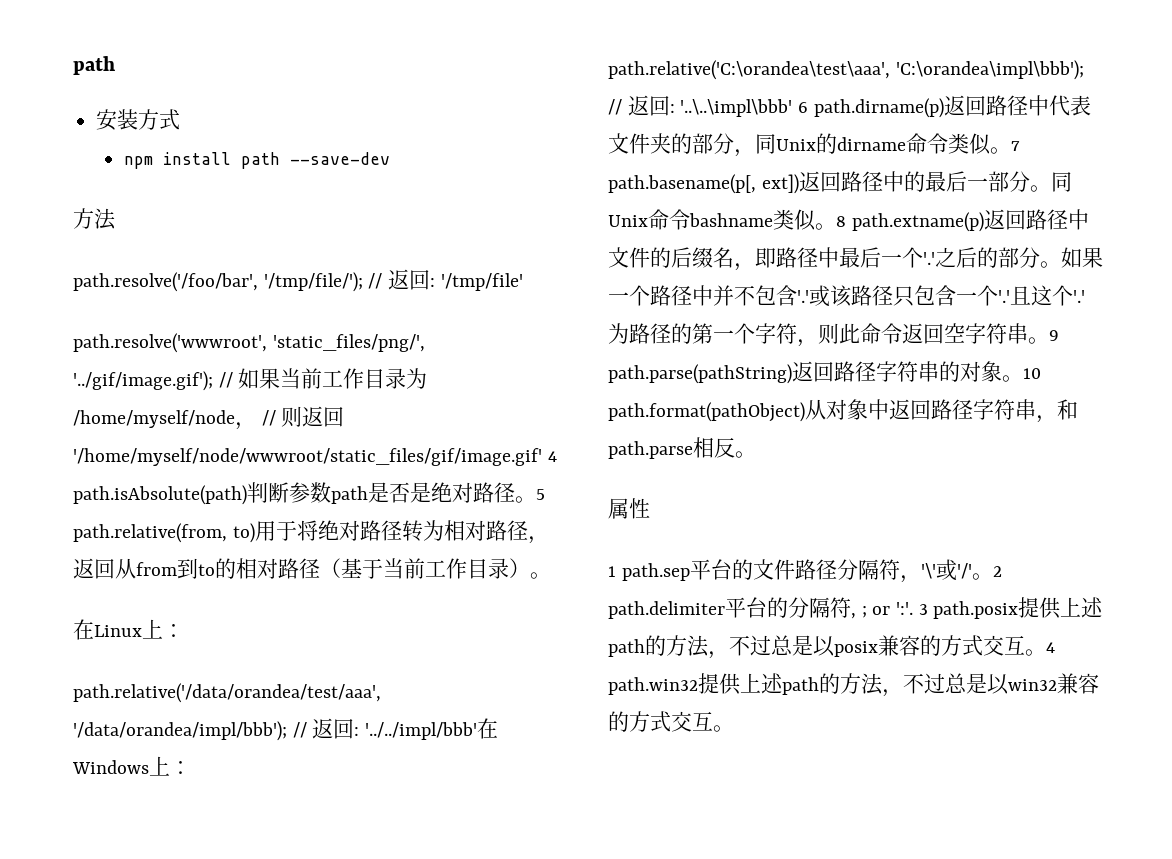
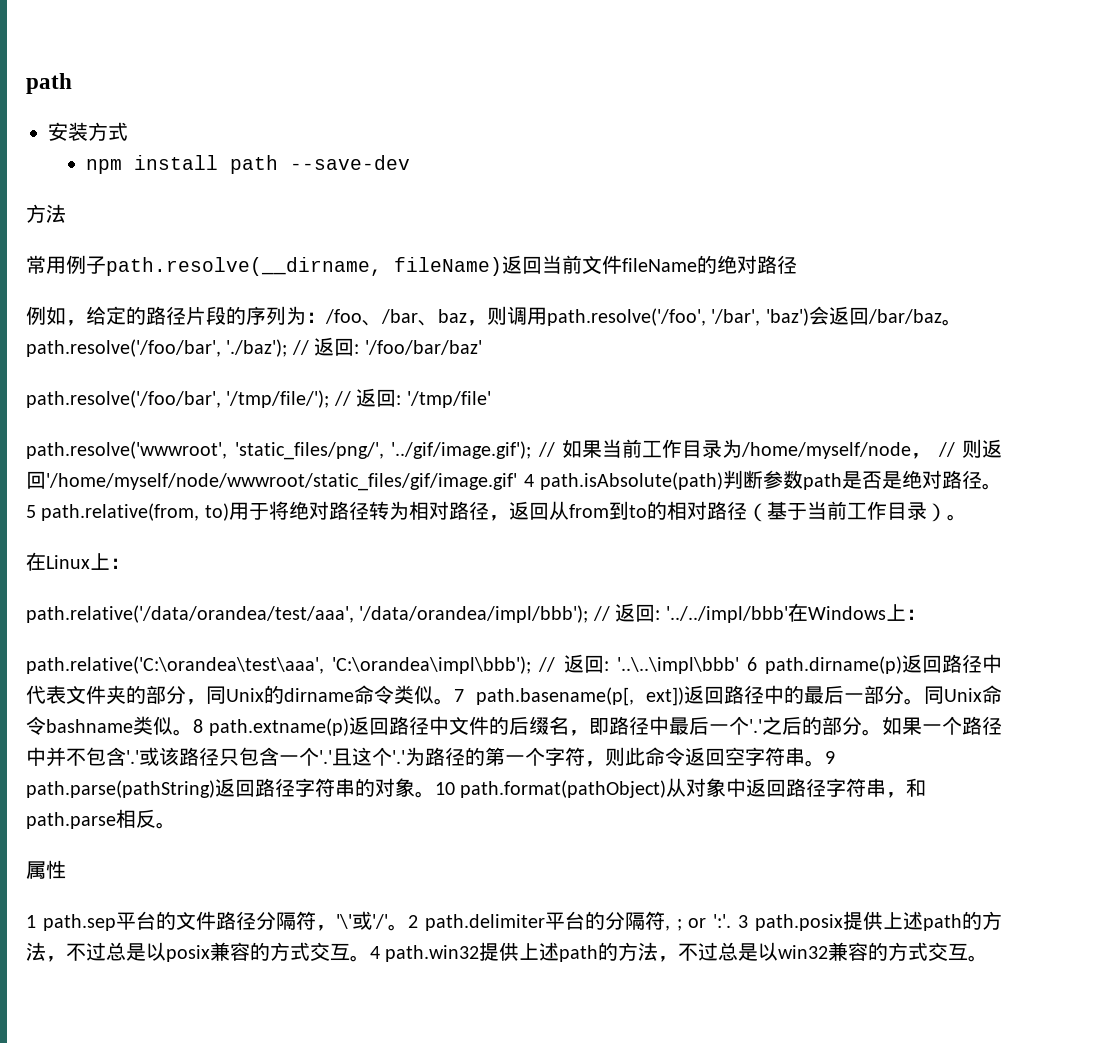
(116, 219) none -> [26,255,797,276] [26,306,962,326] [26,337,482,357] // 常用例子path.resolve(__dirname, fileName)返回当前文件fileName的绝对路径 // 例如，给定的路径片段的序列为：/foo、/bar、baz，则调用path.resolve('/foo', '/bar', 'baz')会返回/bar/baz。path.resolve('/foo/bar', './baz'); // 返回: '/foo/bar/baz'

